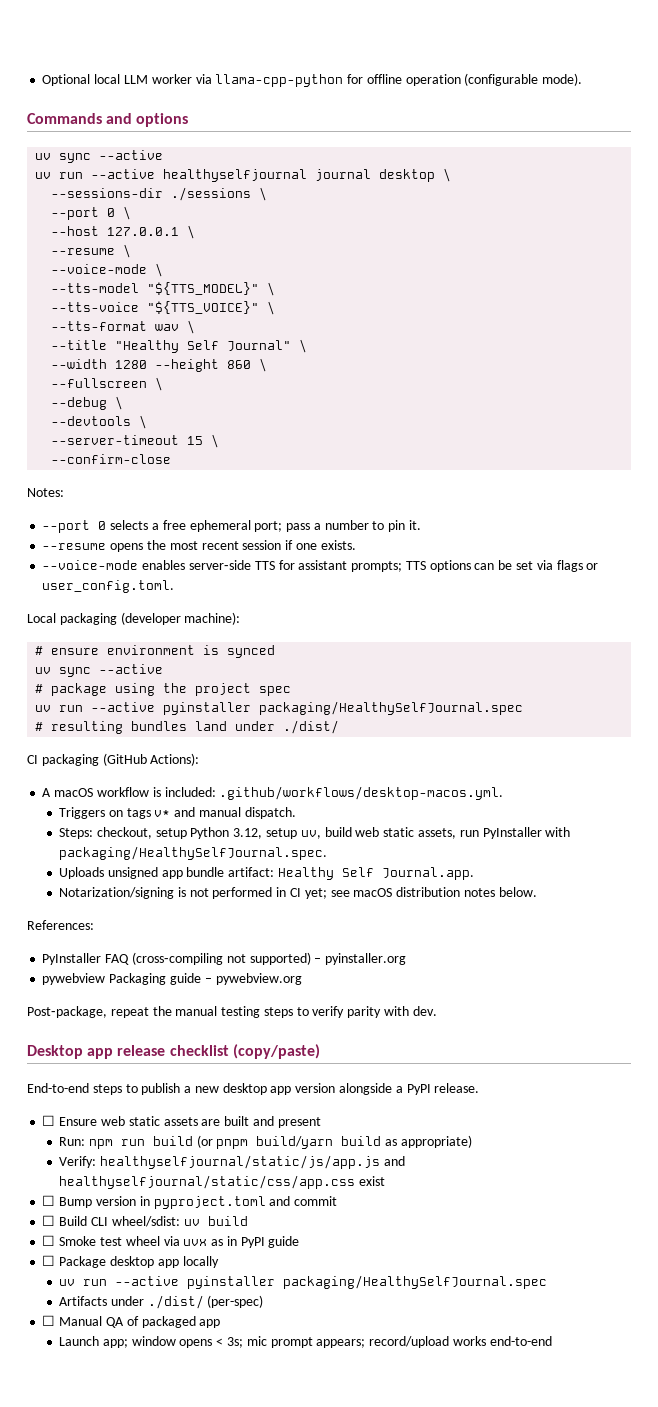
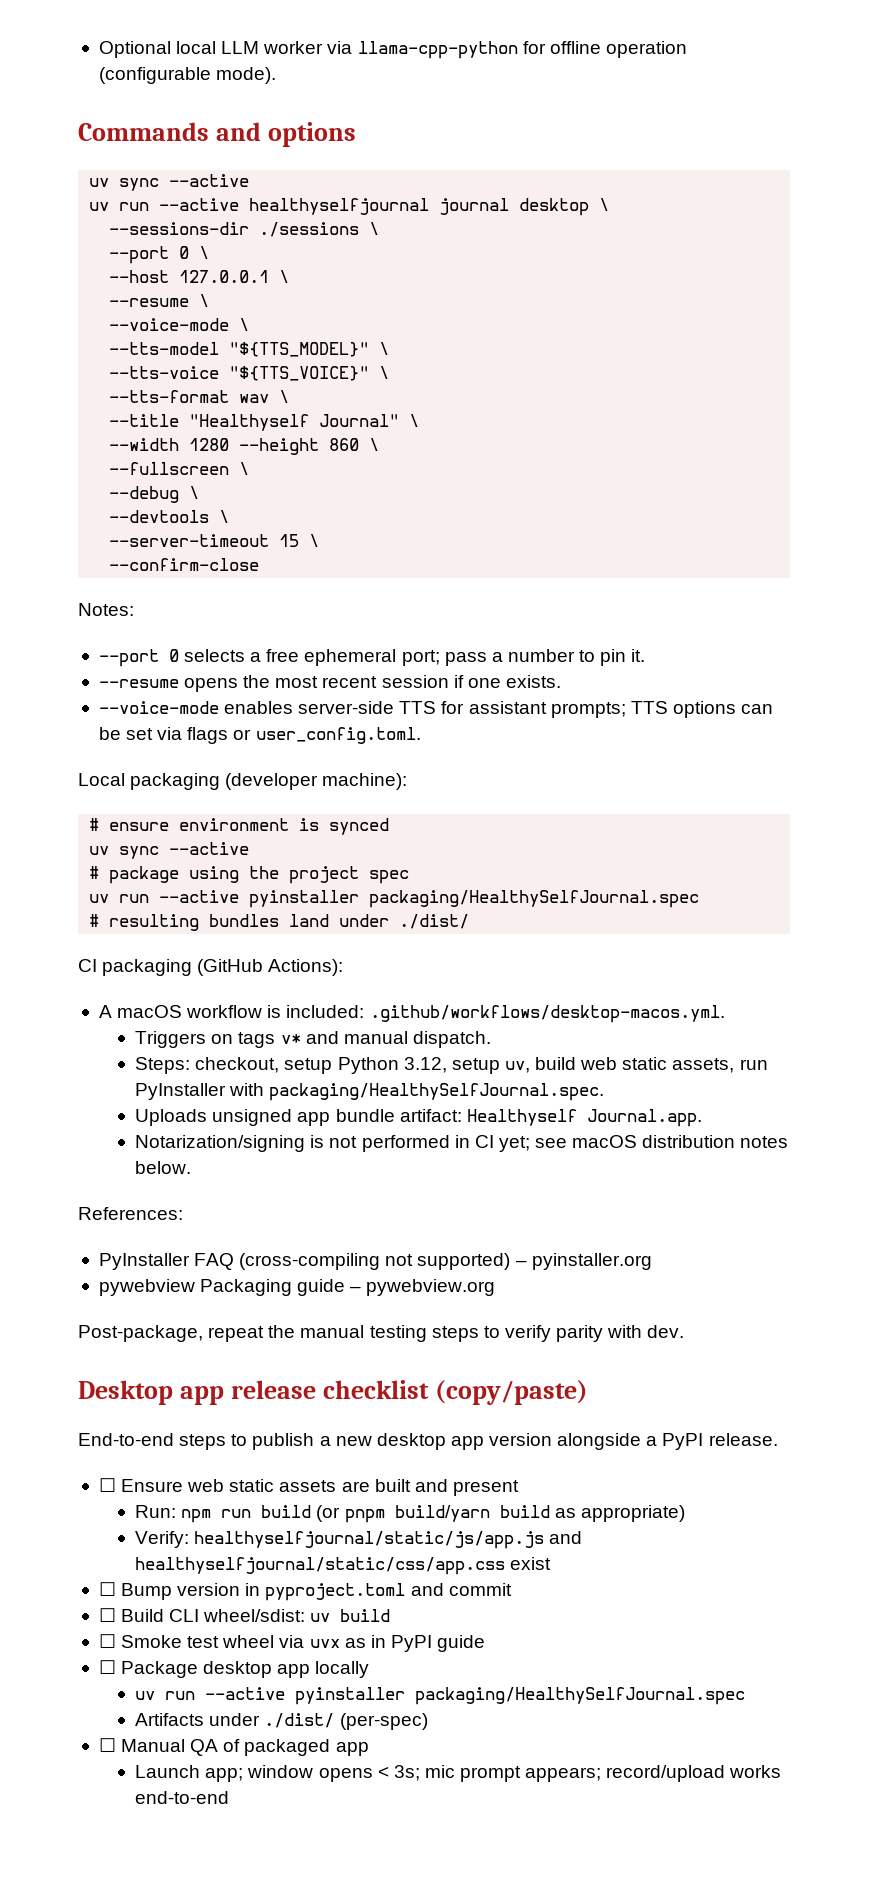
[115,340,220,353] "Healthy Self -> [189,414,310,431] "Healthyself
[278,867,375,880] Healthy Self -> [466,1109,577,1126] Healthyself

